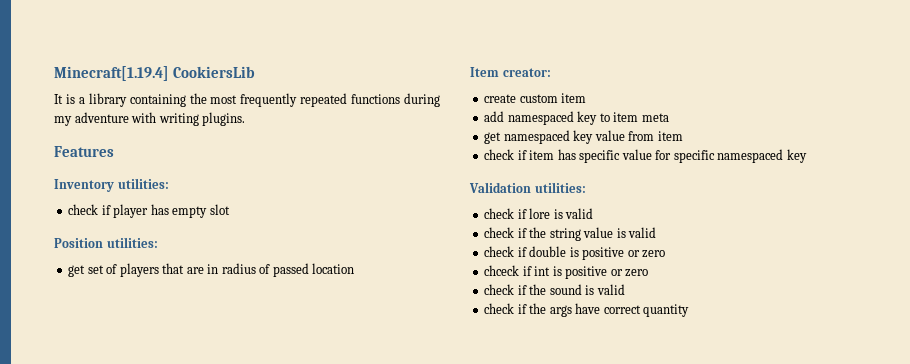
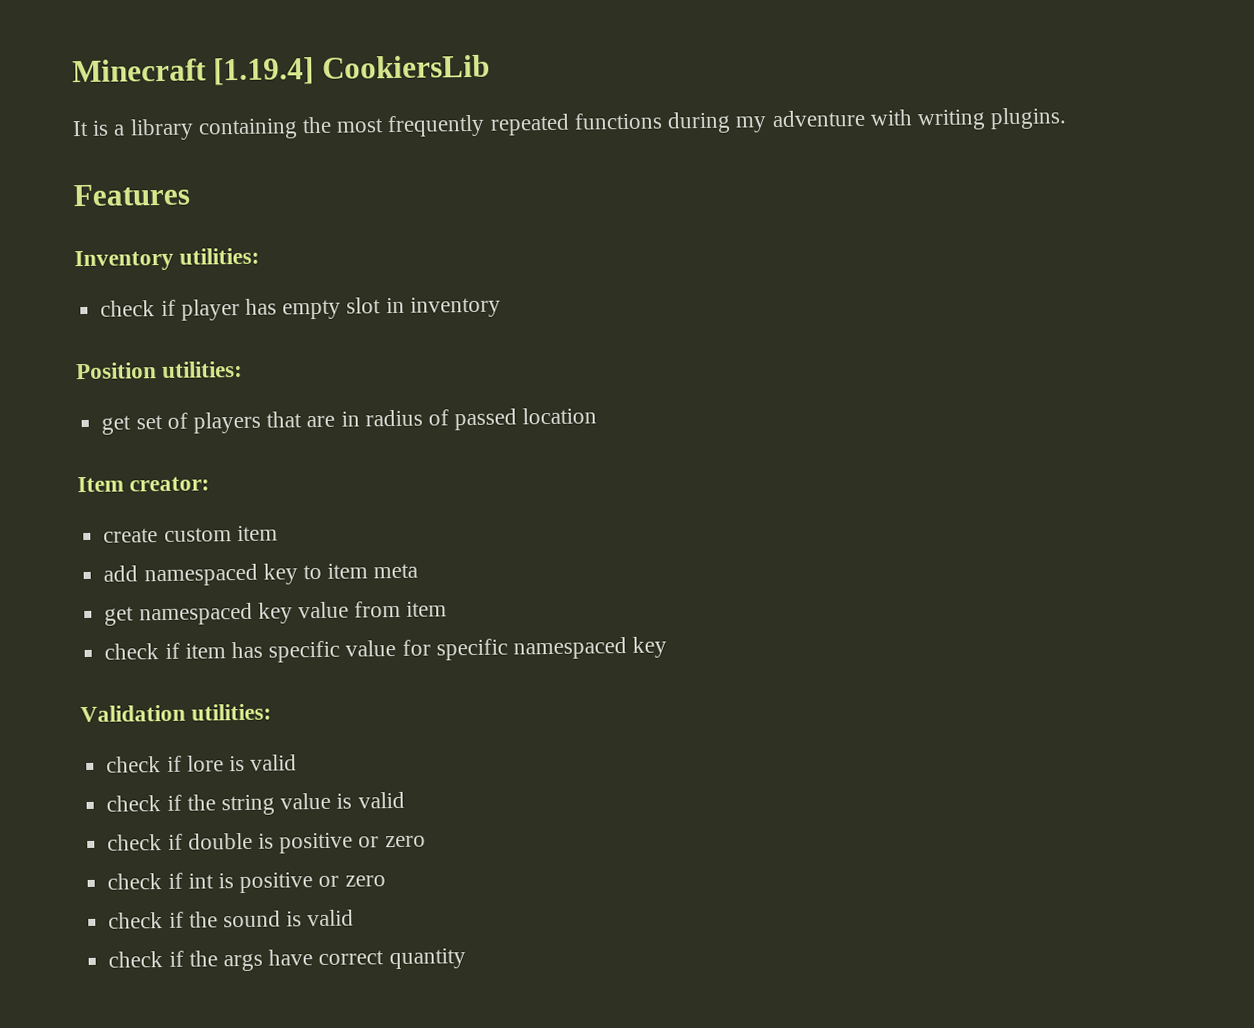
[54,66,169,81] Minecraft[1.19.4] -> [72,57,315,86] Minecraft [1.19.4]
(230, 209) none -> [385,296,501,318] in inventory
[484,265,520,276] chceck -> [107,873,163,890] check

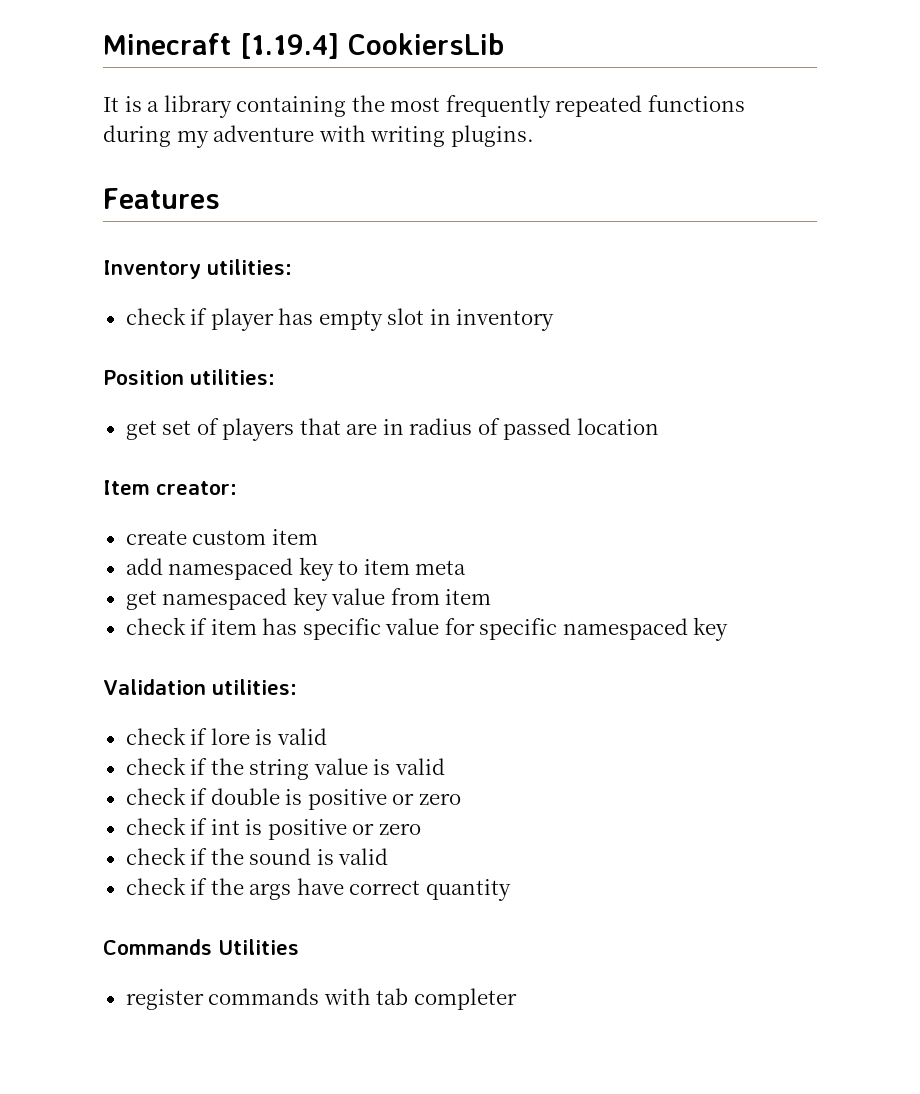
(466, 959) none -> [103,939,299,955] [125,988,517,1010] // Commands Utilities // register commands with tab completer

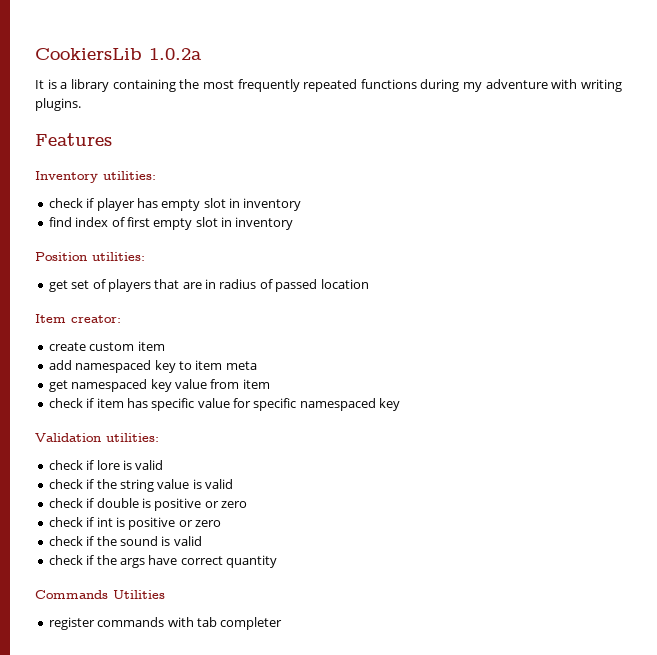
[103,33,339,59] Minecraft [1.19.4] -> (35, 54) none
(504, 44) none -> [149,48,202,60] 1.0.2a
(555, 320) none -> [48,217,294,230] // find index of first empty slot in inventory

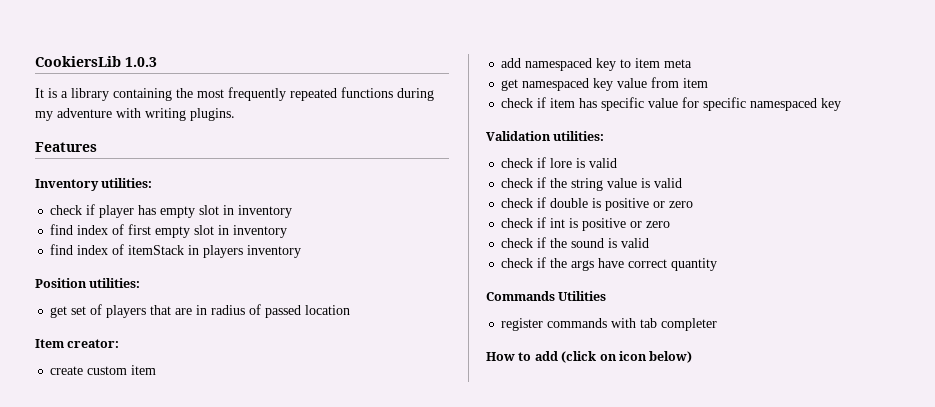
[149,48,202,60] 1.0.2a -> [125,57,157,67] 1.0.3
(294, 223) none -> [50,244,302,258] // find index of itemStack in players inventory
(283, 623) none -> [486,351,693,363] // How to add (click on icon below)

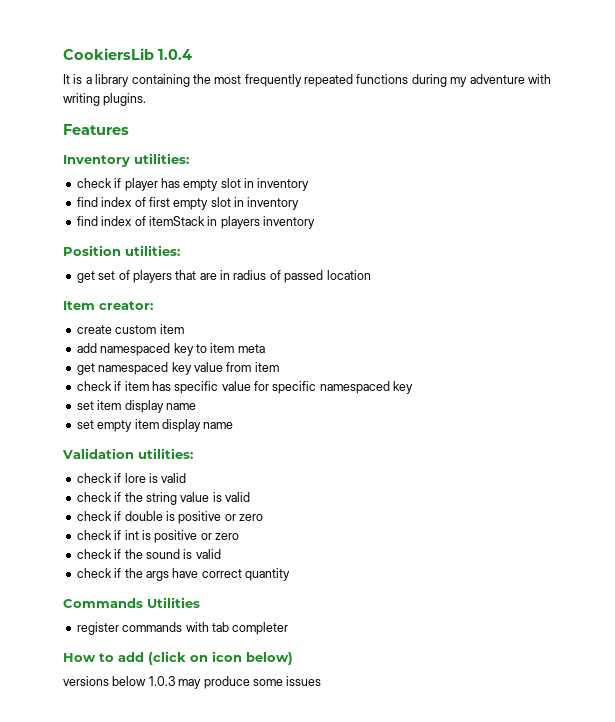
[125,57,157,67] 1.0.3 -> [158,49,192,60] 1.0.4
(842, 104) none -> [76,400,196,413] [76,419,234,432] // set item display name // set empty item display name
(693, 357) none -> [63,676,322,689] // versions below 1.0.3 may produce some issues

